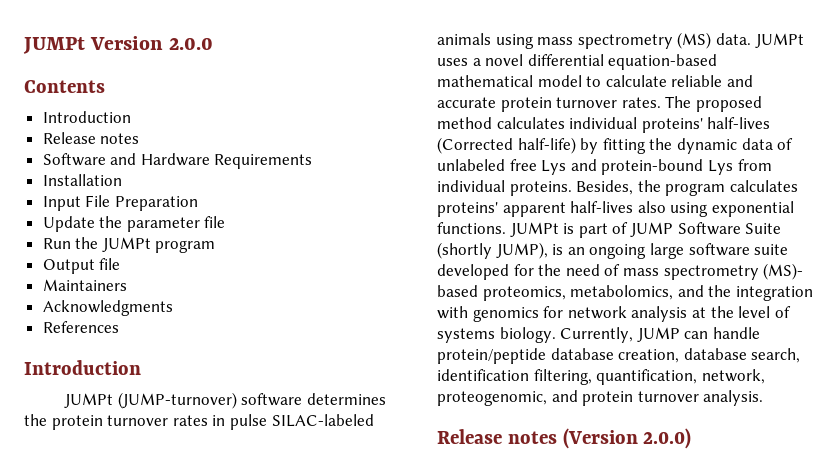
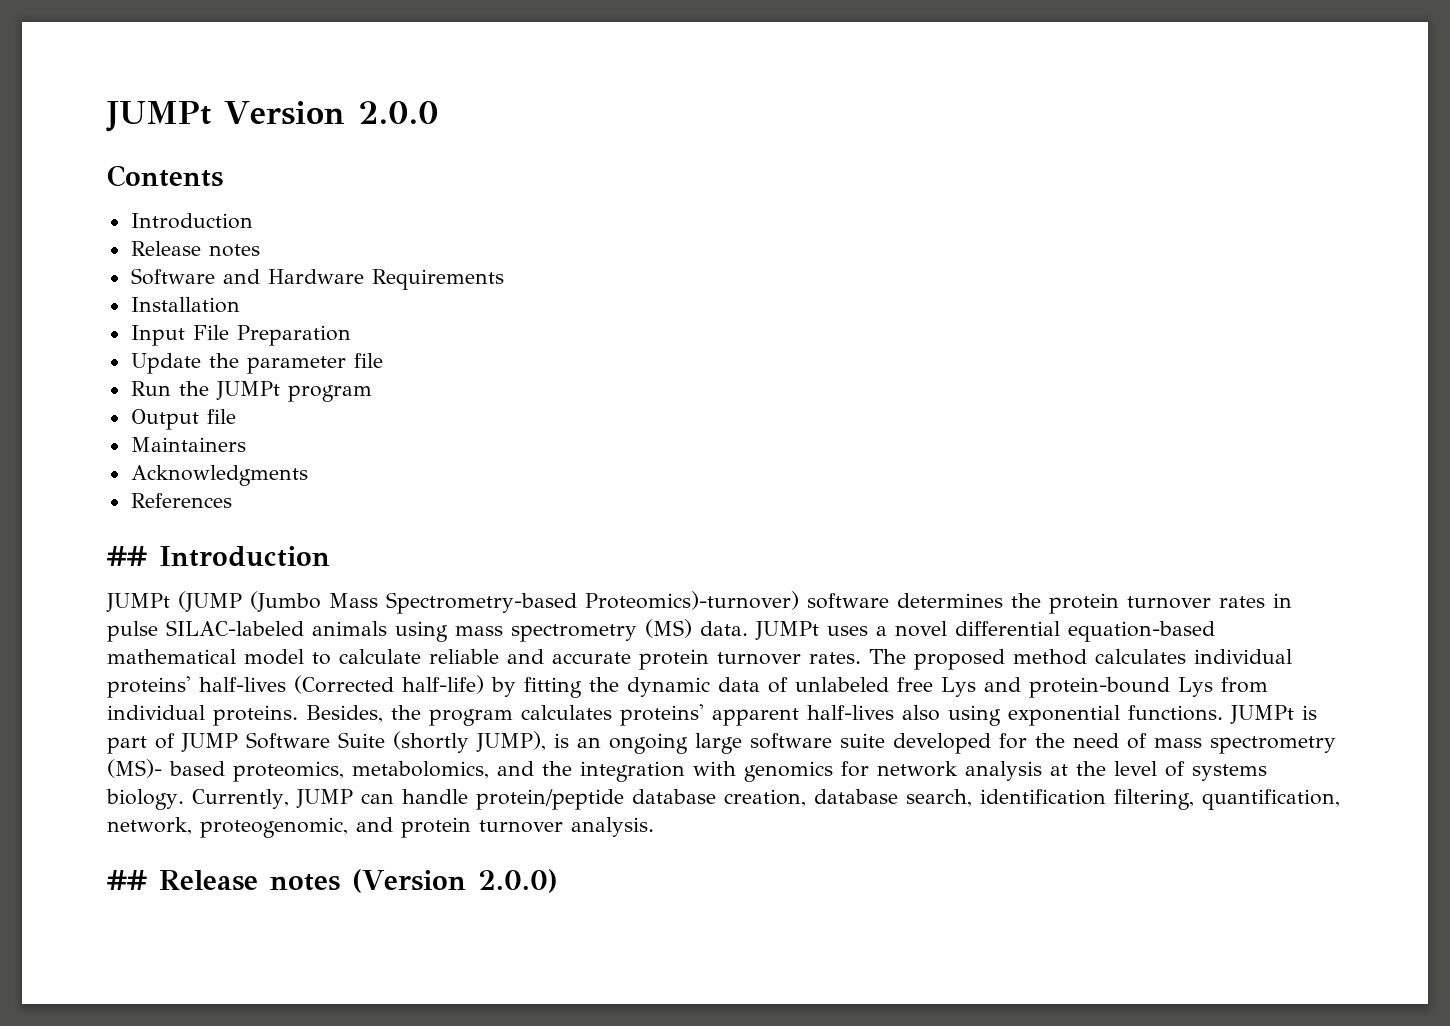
(119, 327) none -> [107,546,147,566] ##
[117,392,237,409] (JUMP-turnover) -> [178,591,800,614] (JUMP (Jumbo Mass Spectrometry-based Proteomics)-turnover)
(764, 398) none -> [107,870,147,890] ##

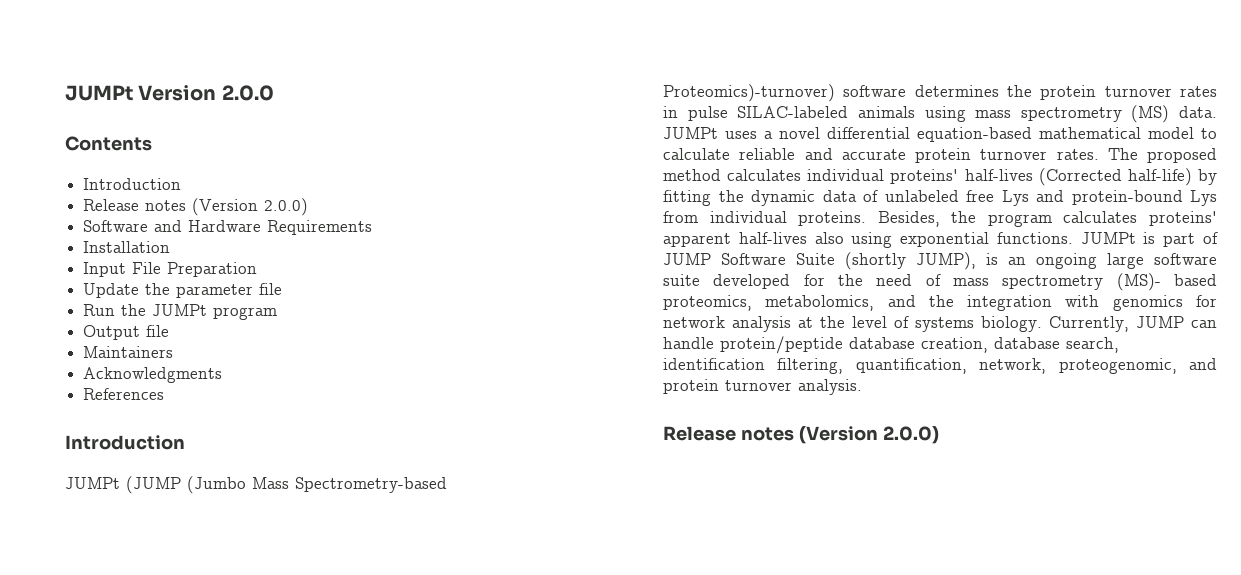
(260, 250) none -> [192,198,309,216] (Version 2.0.0)
[107,546,147,566] ## -> (165, 394) none
[107,870,147,890] ## -> (862, 387) none

